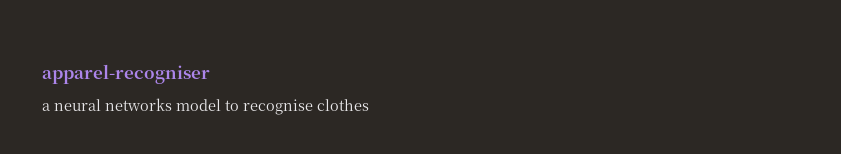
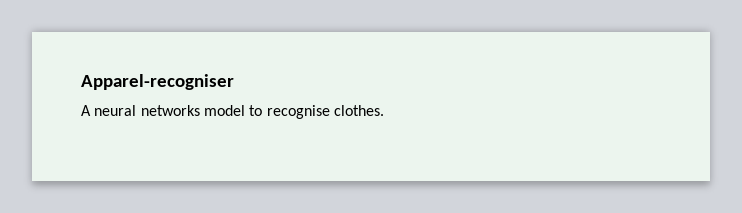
[42,64,210,84] [42,103,50,111] apparel-recogniser // a -> [81,74,234,90] [81,105,91,116] Apparel-recogniser // A
[317,99,369,111] clothes -> [333,105,384,116] clothes.

